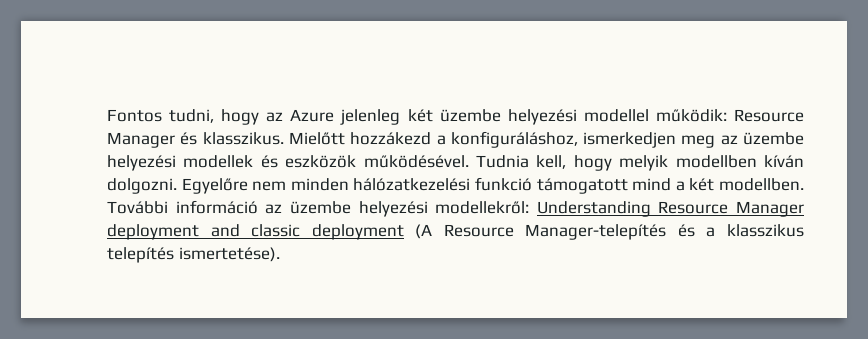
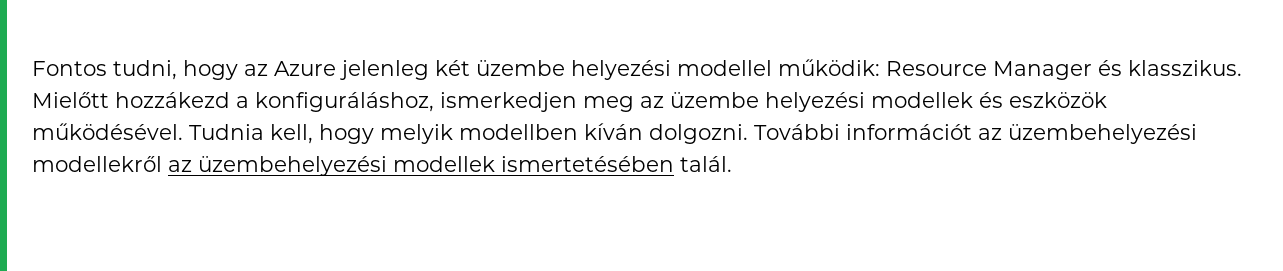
[181,177,805,194] [107,200,804,217] [107,224,804,240] [107,247,280,263] Egyelőre nem minden hálózatkezelési funkció támogatott mind a két modellben. További információ az üzembe helyezési modellekről: Understanding Resource Manager deployment and classic deployment (A Resource Manager-telepítés és a klasszikus telepítés ismertetése). -> [754,124,1197,144] [32,156,732,176] További információt az üzembehelyezési modellekről az üzembehelyezési modellek ismertetésében talál.

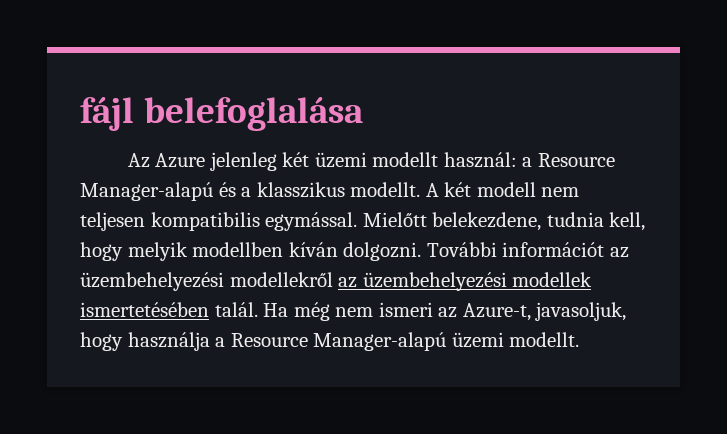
[32,59,1242,80] [32,92,1107,112] [32,123,264,140] Fontos tudni, hogy az Azure jelenleg két üzembe helyezési modellel működik: Resource Manager és klasszikus. Mielőtt hozzákezd a konfiguráláshoz, ismerkedjen meg az üzembe helyezési modellek és eszközök működésével. Tudnia -> [80,97,363,131] [127,152,615,171] [80,182,580,201] [80,212,604,231] fájl belefoglalása // Az Azure jelenleg két üzemi modellt használ: a Resource Manager-alapú és a klasszikus modellt. A két modell nem teljesen kompatibilis egymással. Mielőtt belekezdene, tudnia
(732, 164) none -> [263,302,627,321] [80,332,580,351] Ha még nem ismeri az Azure-t, javasoljuk, hogy használja a Resource Manager-alapú üzemi modellt.

